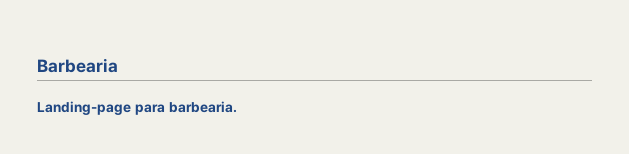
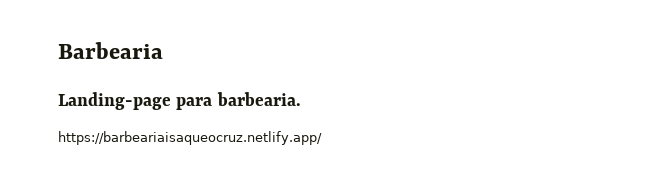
(237, 107) none -> [58,131,322,145] // https://barbeariaisaqueocruz.netlify.app/

